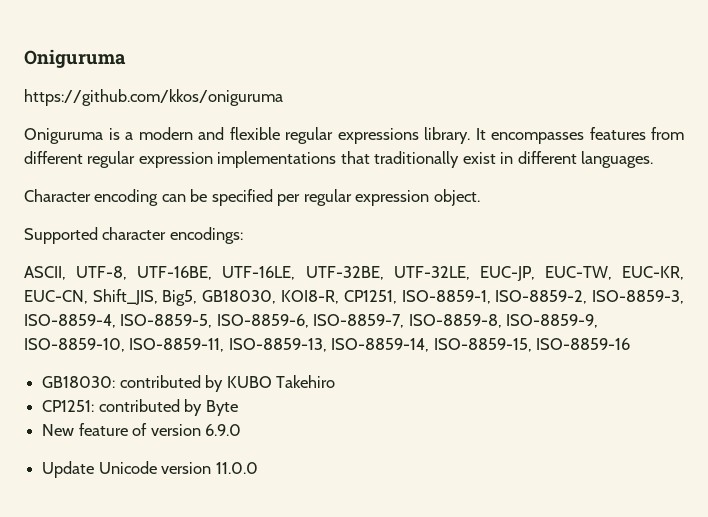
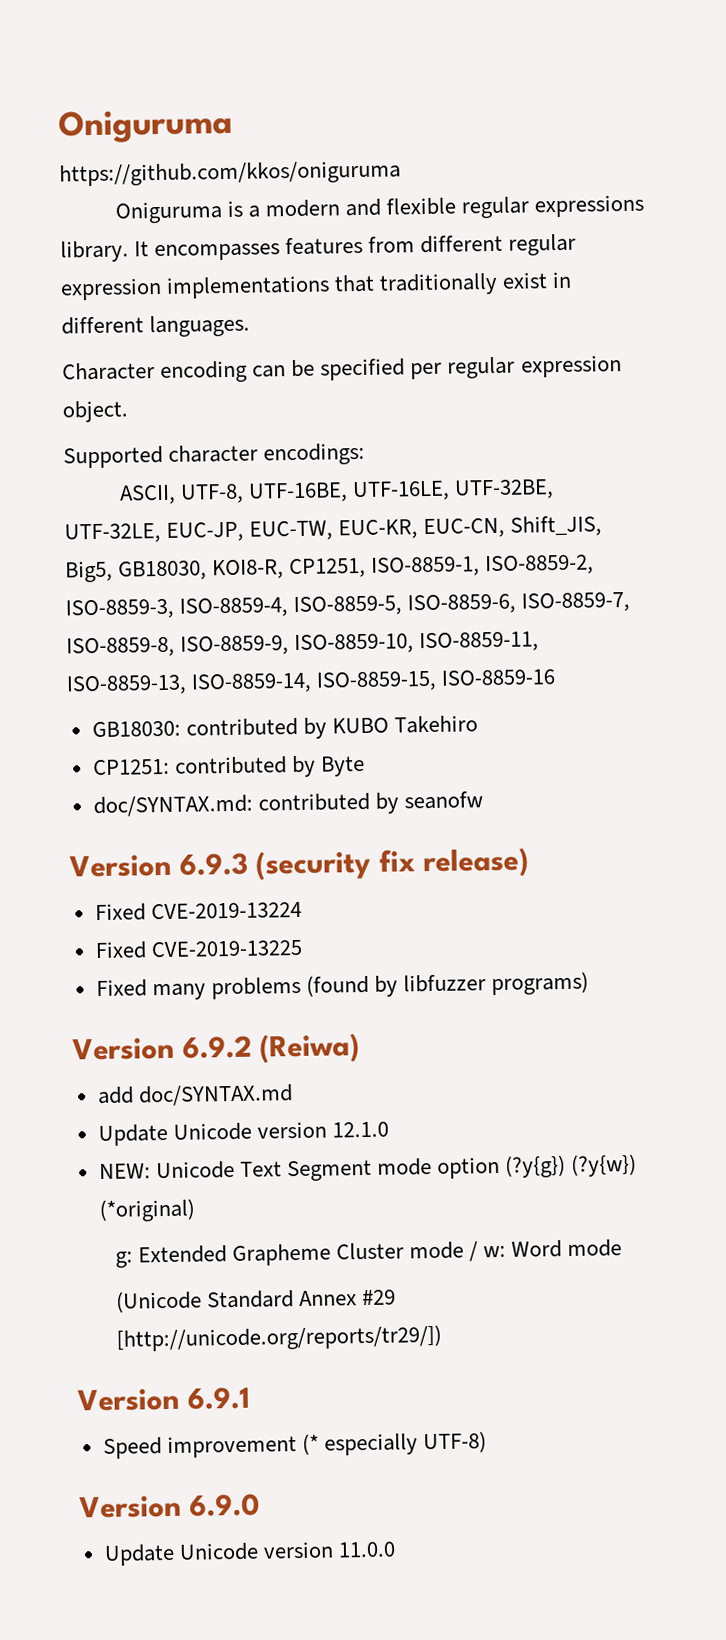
[42,423,201,436] New feature of version -> [92,791,483,818] [69,847,529,881] [94,901,302,922] [94,939,303,960] [95,971,590,1001] [72,1033,361,1064] [96,1084,293,1107] [97,1121,389,1147] [98,1153,638,1182] [98,1198,195,1223] [114,1239,623,1268] [115,1289,396,1313] [115,1324,442,1352] [77,1386,251,1412] [102,1431,488,1459] [79,1494,182,1519] doc/SYNTAX.md: contributed by seanofw // Version 6.9.3 (security fix release) // Fixed CVE-2019-13224 // Fixed CVE-2019-13225 // Fixed many problems (found by libfuzzer programs) // Version 6.9.2 (Reiwa) // add doc/SYNTAX.md // Update Unicode version 12.1.0 // NEW: Unicode Text Segment mode option (?y{g}) (?y{w}) (*original) // g: Extended Grapheme Cluster mode / w: Word mode // (Unicode Standard Annex #29 [http://unicode.org/reports/tr29/]) // Version 6.9.1 // Speed improvement (* especially UTF-8) // Version

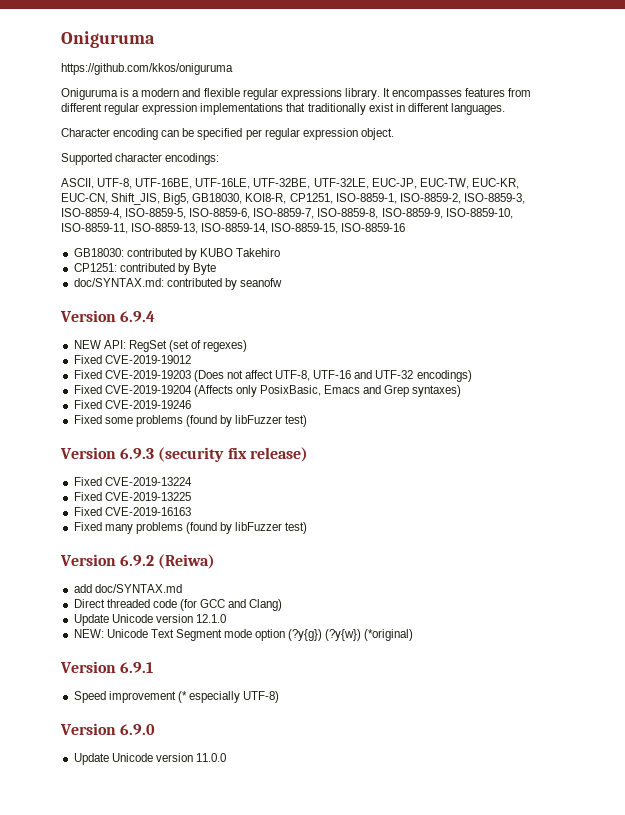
(483, 800) none -> [60,310,156,322] [73,340,248,352] [73,355,191,364] [73,370,472,382] [73,385,462,397] [73,400,191,409] [73,415,308,427] // Version 6.9.4 // NEW API: RegSet (set of regexes) // Fixed CVE-2019-19012 // Fixed CVE-2019-19203 (Does not affect UTF-8, UTF-16 and UTF-32 encodings) // Fixed CVE-2019-19204 (Affects only PosixBasic, Emacs and Grep syntaxes) // Fixed CVE-2019-19246 // Fixed some problems (found by libFuzzer test)
(303, 948) none -> [73,507,191,516] // Fixed CVE-2019-16163
[403,971,590,996] libfuzzer programs) -> [235,522,308,534] libFuzzer test)
(293, 1095) none -> [73,599,283,611] // Direct threaded code (for GCC and Clang)
[114,1239,623,1268] [115,1289,396,1313] [115,1324,442,1352] // g: Extended Grapheme Cluster mode / w: Word mode // (Unicode Standard Annex #29 [http://unicode.org/reports/tr29/]) -> (414, 635) none

